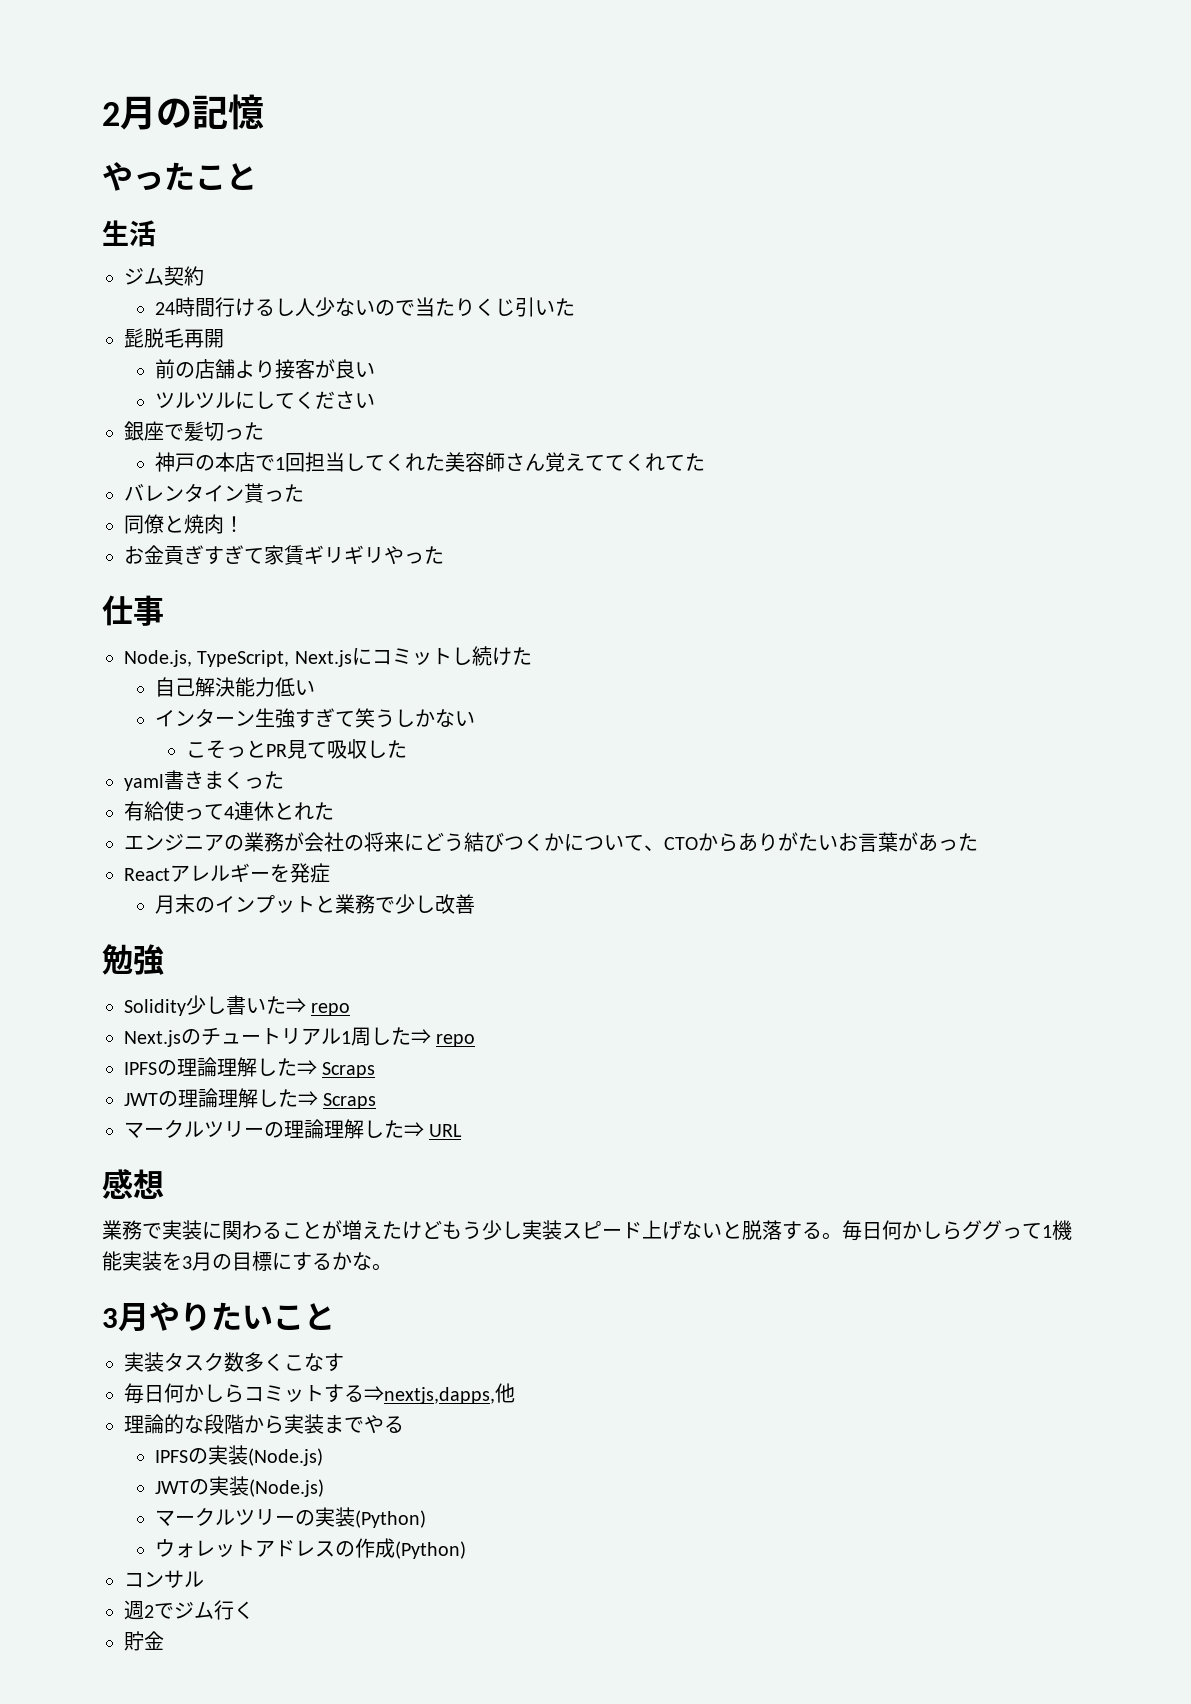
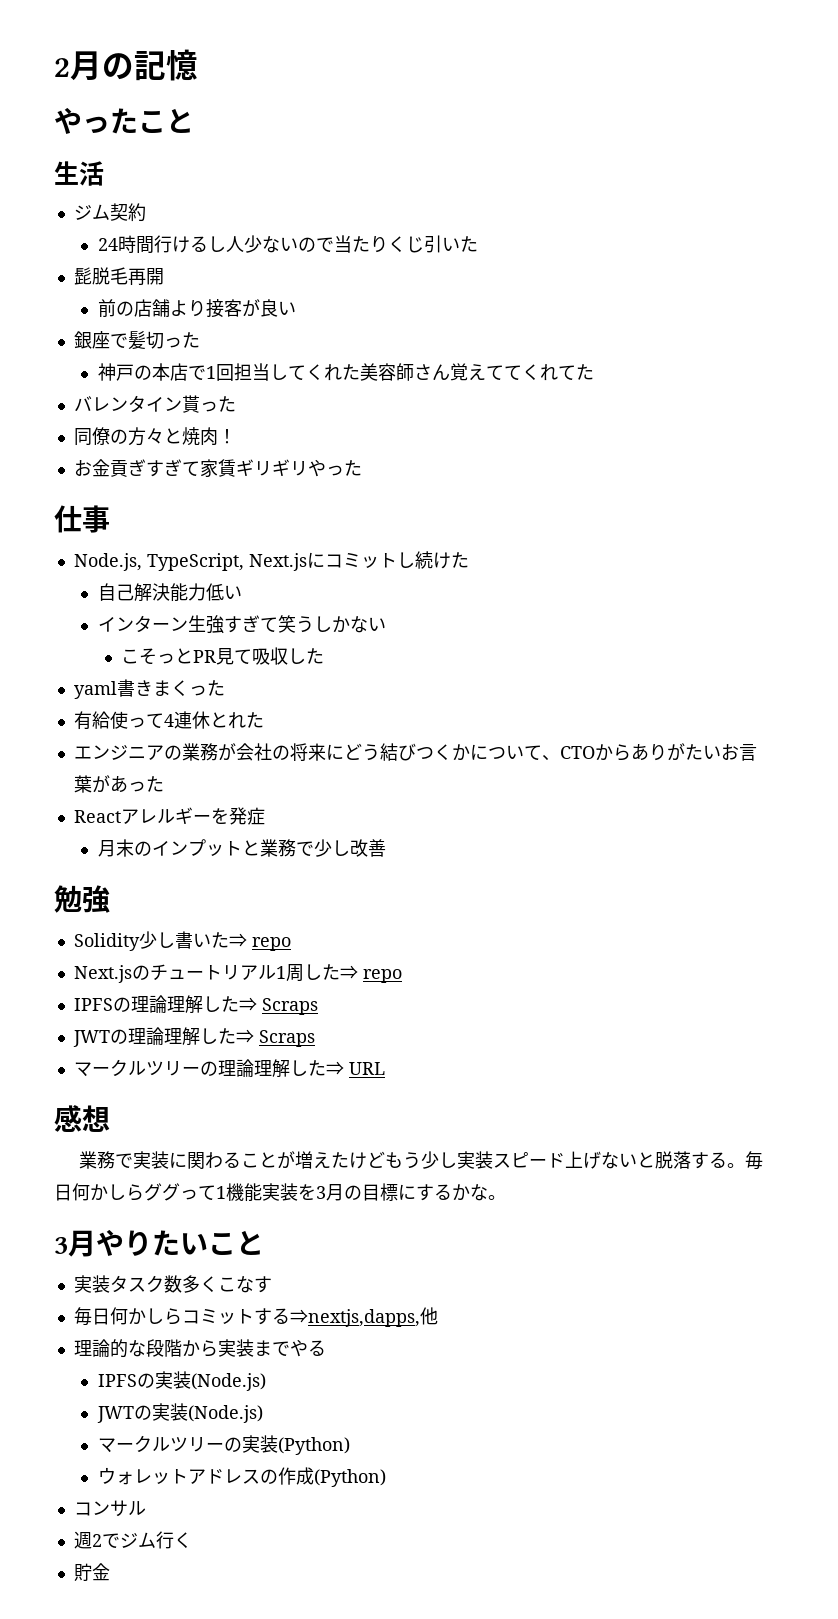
[154,391,375,409] // ツルツルにしてください -> (296, 308) none
(164, 524) none -> [109,427,164,446] の方々

